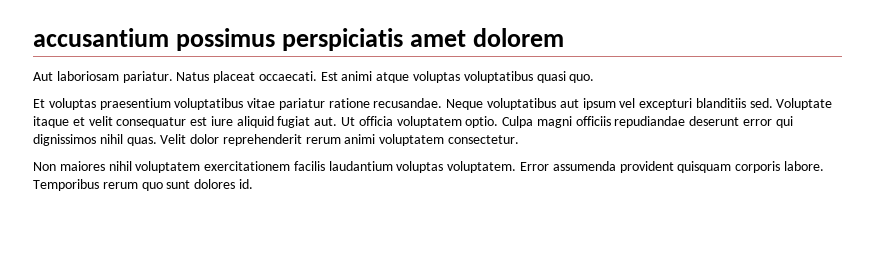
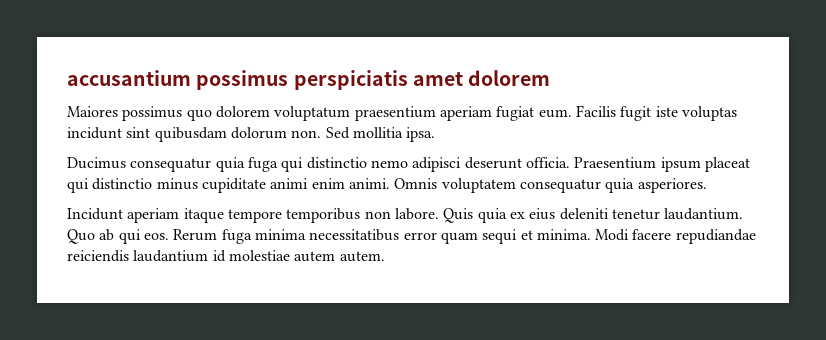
[33,71,595,83] [33,98,833,110] [33,116,793,128] [33,134,520,146] [33,161,824,173] [33,179,253,191] Aut laboriosam pariatur. Natus placeat occaecati. Est animi atque voluptas voluptatibus quasi quo. // Et voluptas praesentium voluptatibus vitae pariatur ratione recusandae. Neque voluptatibus aut ipsum vel excepturi blanditiis sed. Voluptate itaque et velit consequatur est iure aliquid fugiat aut. Ut officia voluptatem optio. Culpa magni officiis repudiandae deserunt error qui dignissimos nihil quas. Velit dolor reprehenderit rerum animi voluptatem consectetur. // Non maiores nihil voluptatem exercitationem facilis laudantium voluptas voluptatem. Error assumenda provident quisquam corporis labore. Temporibus rerum quo sunt dolores id. -> [67,105,737,121] [67,127,436,142] [67,157,750,172] [67,178,707,193] [67,208,744,223] [67,229,756,244] [67,250,385,262] Maiores possimus quo dolorem voluptatum praesentium aperiam fugiat eum. Facilis fugit iste voluptas incidunt sint quibusdam dolorum non. Sed mollitia ipsa. // Ducimus consequatur quia fuga qui distinctio nemo adipisci deserunt officia. Praesentium ipsum placeat qui distinctio minus cupiditate animi enim animi. Omnis voluptatem consequatur quia asperiores. // Incidunt aperiam itaque tempore temporibus non labore. Quis quia ex eius deleniti tenetur laudantium. Quo ab qui eos. Rerum fuga minima necessitatibus error quam sequi et minima. Modi facere repudiandae reiciendis laudantium id molestiae autem autem.

